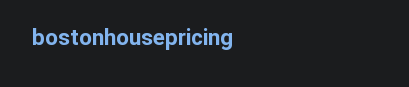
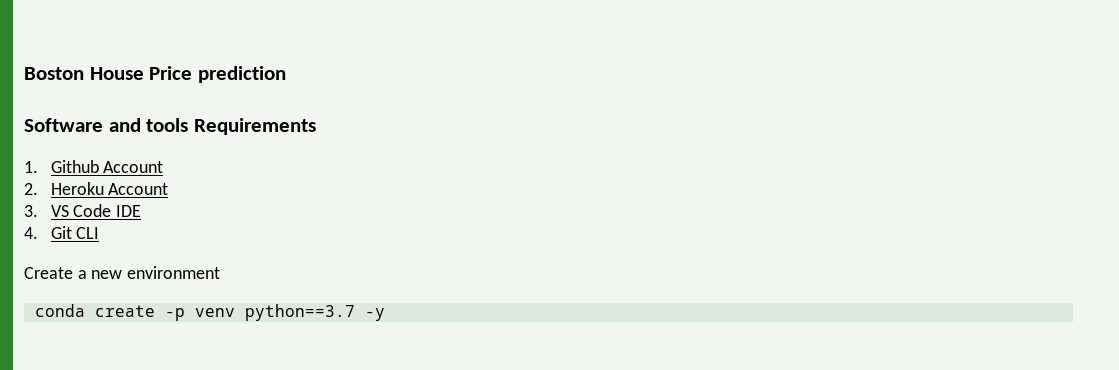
[32,28,233,50] bostonhousepricing -> [24,66,286,83] [24,118,316,135] [24,160,164,173] [24,182,169,195] [24,204,142,217] [24,226,100,239] [24,266,221,279] [34,304,385,321] Boston House Price prediction // Software and tools Requirements // 1. Github Account // 2. Heroku Account // 3. VS Code IDE // 4. Git CLI // Create a new environment // conda create -p venv python==3.7 -y

